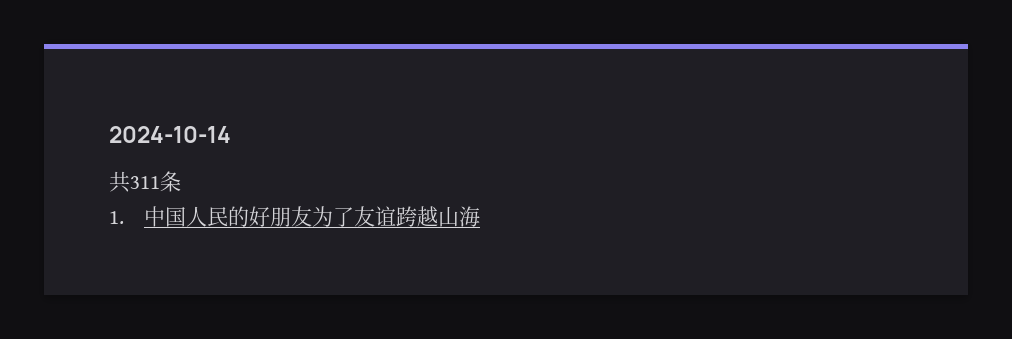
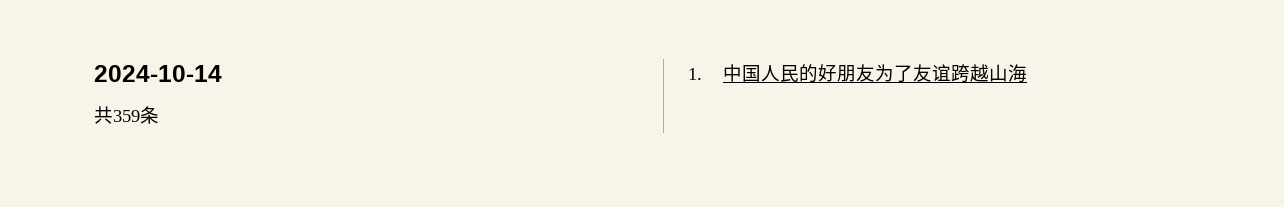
[130,176,160,189] 311 -> [113,110,140,122] 359

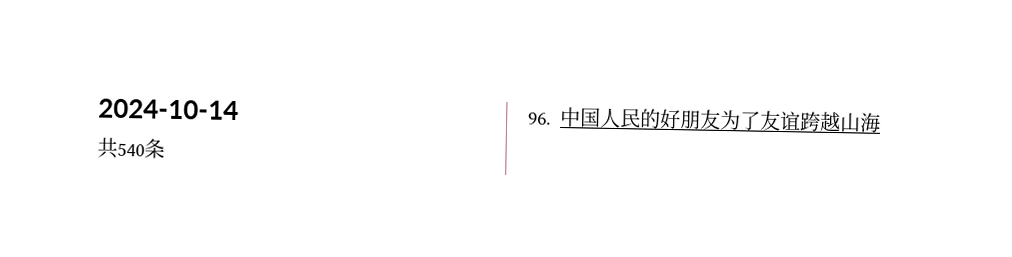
[113,110,140,122] 359 -> [117,142,145,157] 540
[688,68,702,80] 1. -> [528,112,551,125] 96.

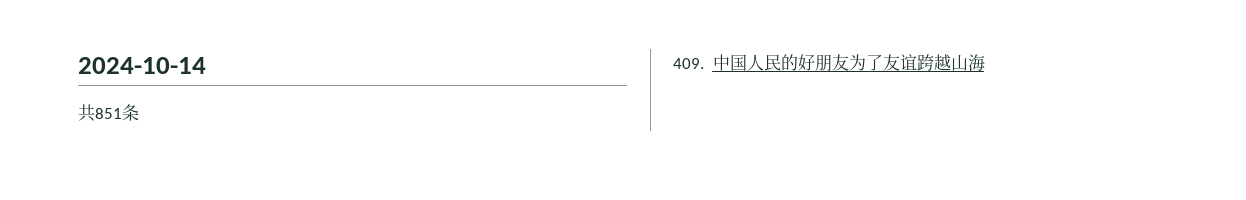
[117,142,145,157] 540 -> [95,108,122,119] 851
[528,112,551,125] 96. -> [673,58,704,69] 409.

